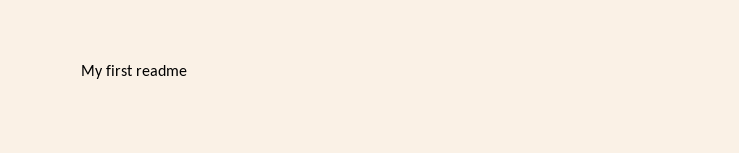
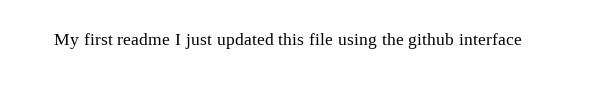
(188, 70) none -> [175,33,522,49] I just updated this file using the github interface

